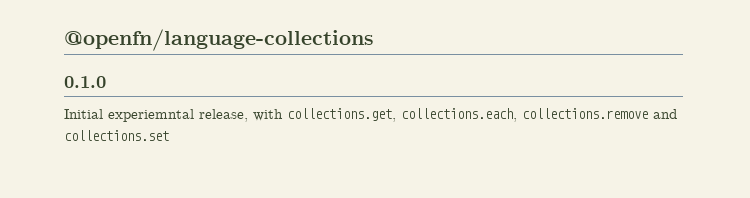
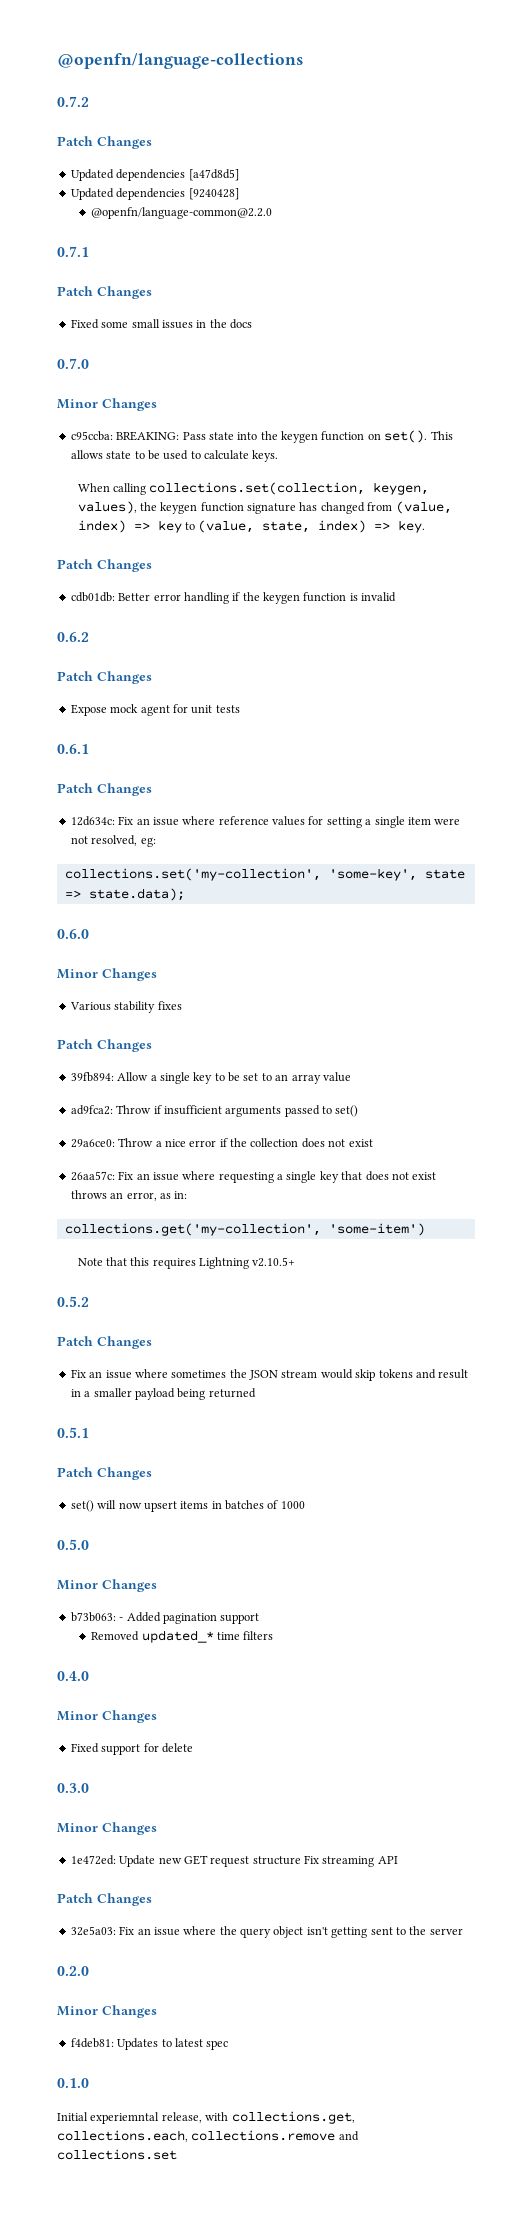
(374, 40) none -> [57,96,89,107] [57,136,152,149] [70,169,239,181] [70,188,239,200] [91,207,273,219] [57,246,89,257] [57,286,152,299] [70,319,252,329] [57,358,89,369] [57,398,157,411] [70,430,453,443] [70,450,279,462] [77,482,430,495] [77,501,452,514] [77,520,426,533] [57,559,152,572] [70,592,397,604] [57,632,89,642] [57,671,152,684] [70,704,240,716] [57,744,89,754] [57,783,152,796] [70,816,461,828] [70,835,156,847] [64,868,465,881] [64,888,185,901] [57,929,89,939] [57,968,157,981] [69,1001,182,1013] [57,1039,152,1052] [70,1072,351,1084] [70,1105,359,1117] [70,1138,373,1148] [70,1171,437,1183] [70,1190,188,1201] [64,1223,425,1236] [77,1257,296,1269] [57,1296,89,1307] [57,1336,152,1349] [70,1369,469,1381] [70,1388,256,1400] [57,1427,89,1438] [57,1467,152,1480] [70,1500,305,1512] [57,1539,89,1550] [57,1579,157,1592] [70,1612,260,1624] [91,1630,274,1643] [57,1671,89,1681] [57,1710,157,1723] [70,1743,193,1755] [57,1783,89,1793] [57,1822,157,1835] [70,1855,398,1867] [57,1893,152,1906] [70,1926,463,1938] [57,1966,89,1976] [57,2005,157,2018] [70,2038,229,2050] // 0.7.2 // Patch Changes // Updated dependencies [a47d8d5] // Updated dependencies [9240428] // @openfn/language-common@2.2.0 // 0.7.1 // Patch Changes // Fixed some small issues in the docs // 0.7.0 // Minor Changes // c95ccba: BREAKING: Pass state into the keygen function on set(). This allows state to be used to calculate keys. // When calling collections.set(collection, keygen, values), the keygen function signature has changed from (value, index) => key to (value, state, index) => key. // Patch Changes // cdb01db: Better error handling if the keygen function is invalid // 0.6.2 // Patch Changes // Expose mock agent for unit tests // 0.6.1 // Patch Changes // 12d634c: Fix an issue where reference values for setting a single item were not resolved, eg: // collections.set('my-collection', 'some-key', state => state.data); // 0.6.0 // Minor Changes // Various stability fixes // Patch Changes // 39fb894: Allow a single key to be set to an array value // ad9fca2: Throw if insufficient arguments passed to set() // 29a6ce0: Throw a nice error if the collection does not exist // 26aa57c: Fix an issue where requesting a single key that does not exist throws an error, as in: // collections.get('my-collection', 'some-item') // Note that this requires Lightning v2.10.5+ // 0.5.2 // Patch Changes // Fix an issue where sometimes the JSON stream would skip tokens and result in a smaller payload being returned // 0.5.1 // Patch Changes // set() will now upsert items in batches of 1000 // 0.5.0 // Minor Changes // b73b063: - Added pagination support // Removed updated_* time filters // 0.4.0 // Minor Changes // Fixed support for delete // 0.3.0 // Minor Changes // 1e472ed: Update new GET request structure Fix streaming API // Patch Changes // 32e5a03: Fix an issue where the query object isn't getting sent to the server // 0.2.0 // Minor Changes // f4deb81: Updates to latest spec

